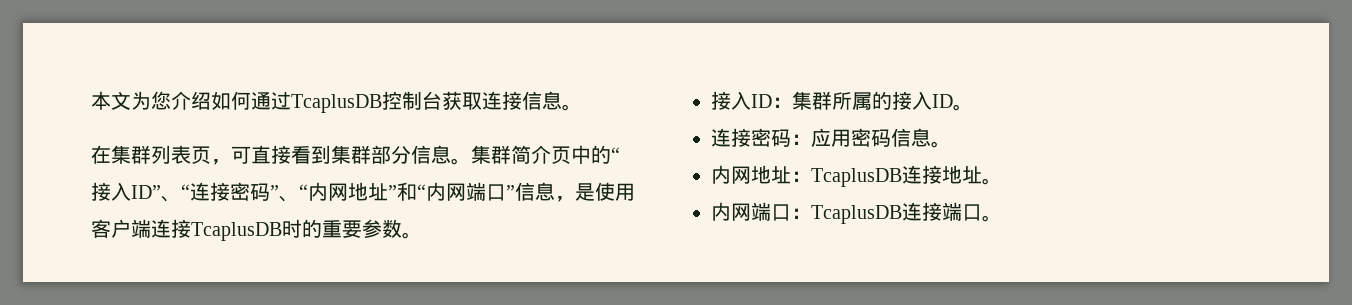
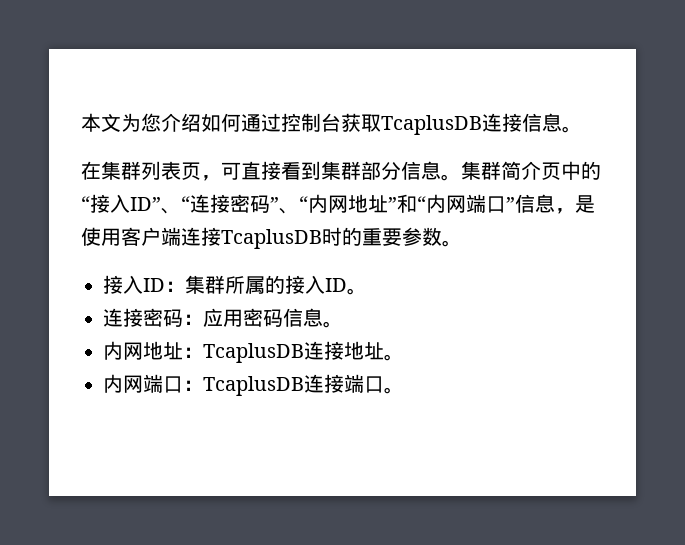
[291,94,382,113] TcaplusDB -> (281, 122) none
(482, 101) none -> [381,115,482,135] TcaplusDB

